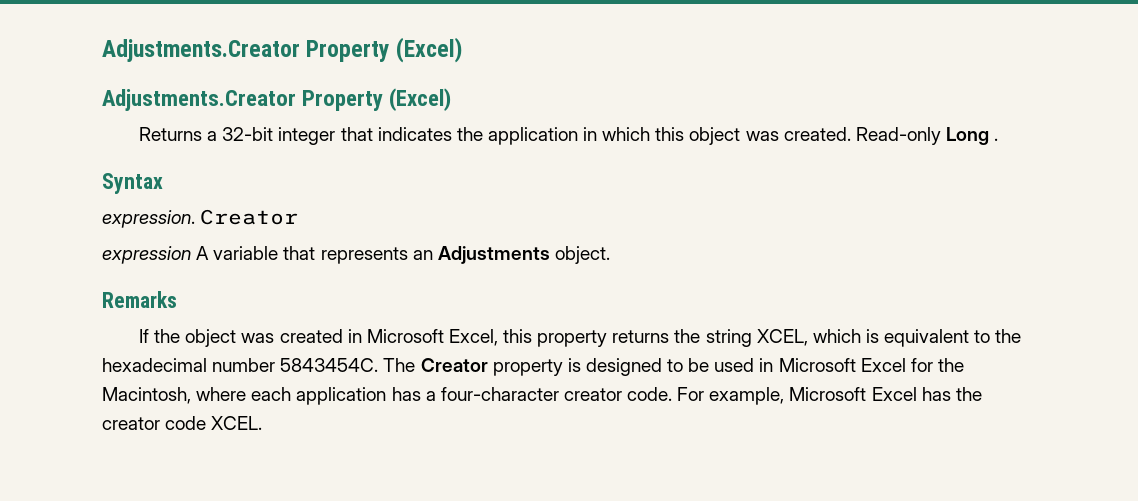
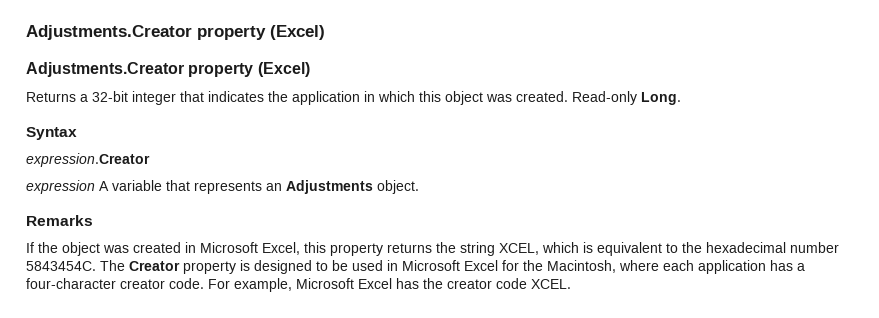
[102,39,390,62] Adjustments.Creator Property -> [26,25,266,40] Adjustments.Creator property
[302,90,384,111] Property -> [188,63,254,77] property
[945,127,999,145] Long . -> [641,92,681,105] Long.
[102,209,299,228] expression. Creator -> [26,153,150,167] expression.Creator

